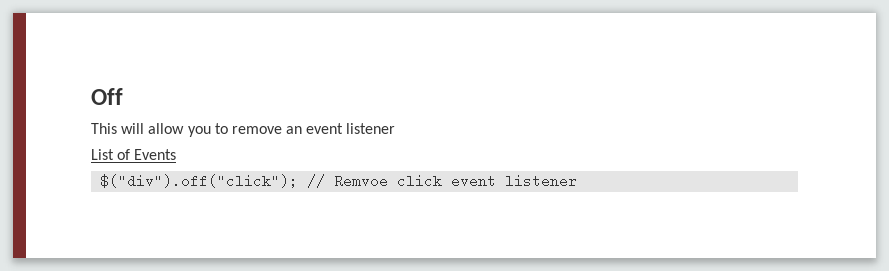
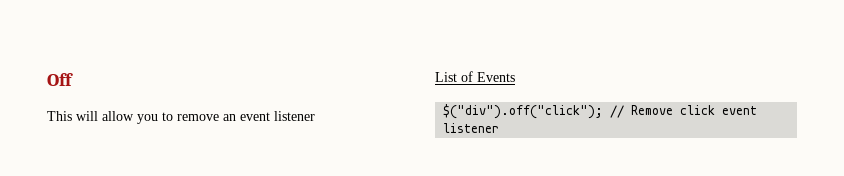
[334,174,389,188] Remvoe -> [631,105,674,115] Remove

